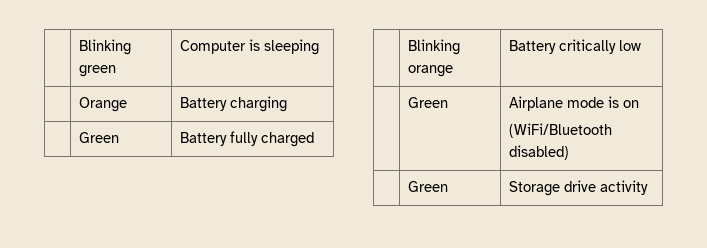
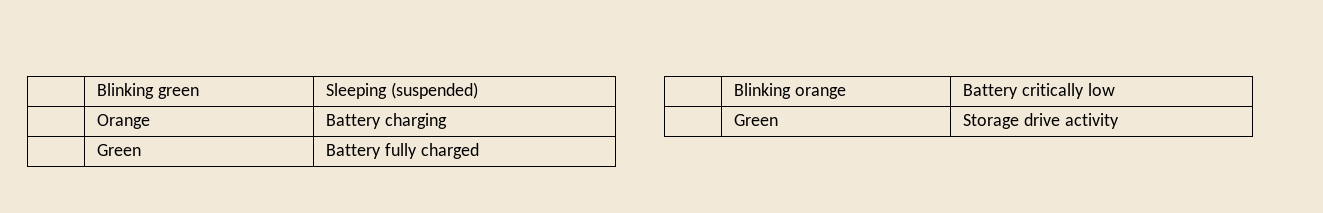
[180,39,320,55] Computer is sleeping -> [326,82,478,99] Sleeping (suspended)
[408,97,449,108] [509,96,640,111] [509,123,613,138] [509,145,570,160] // | Green | Airplane mode is on // (WiFi/Bluetooth disabled) -> (1115, 89) none

